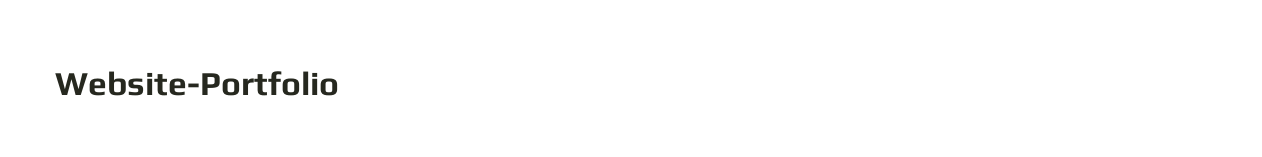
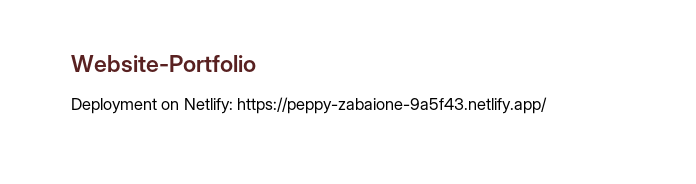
(339, 83) none -> [71,97,548,114] // Deployment on Netlify: https://peppy-zabaione-9a5f43.netlify.app/

